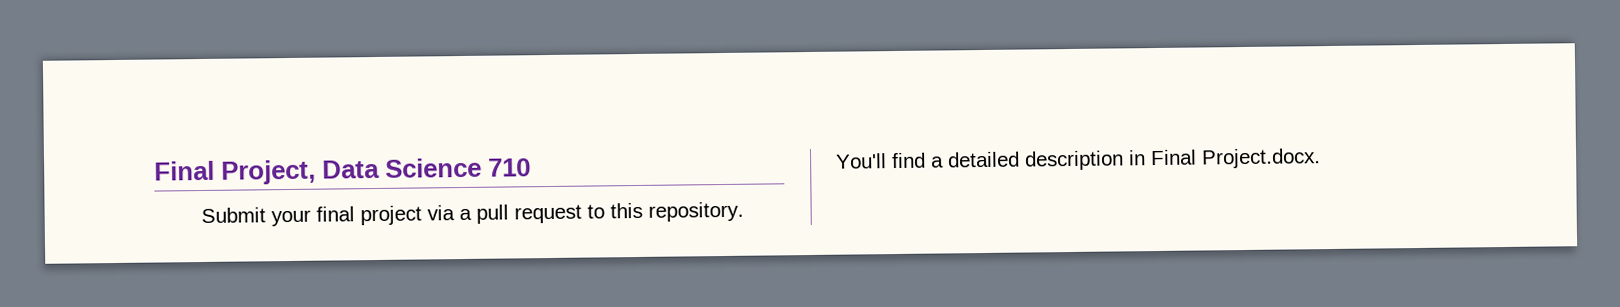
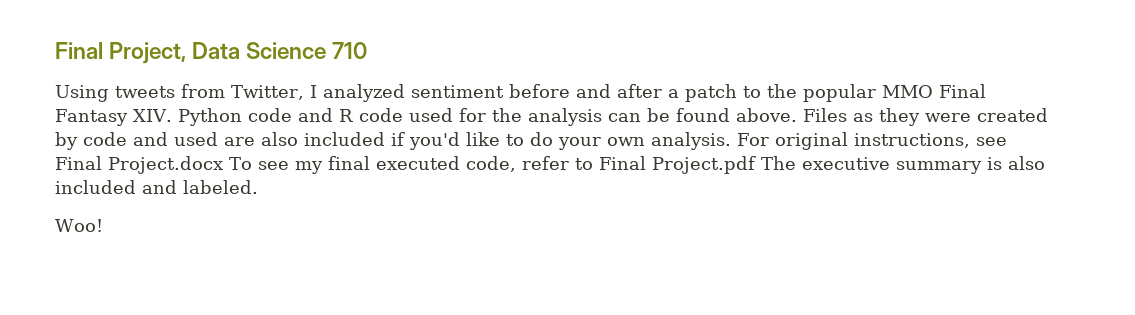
[201,201,745,227] [836,148,1321,171] Submit your final project via a pull request to this repository. You'll find a detailed description in Final Project.docx. -> [55,84,986,102] [55,108,1048,126] [55,132,1007,150] [55,156,1045,174] [55,180,258,194] [55,219,103,232] Using tweets from Twitter, I analyzed sentiment before and after a patch to the popular MMO Final Fantasy XIV. Python code and R code used for the analysis can be found above. Files as they were created by code and used are also included if you'd like to do your own analysis. For original instructions, see Final Project.docx To see my final executed code, refer to Final Project.pdf The executive summary is also included and labeled. // Woo!

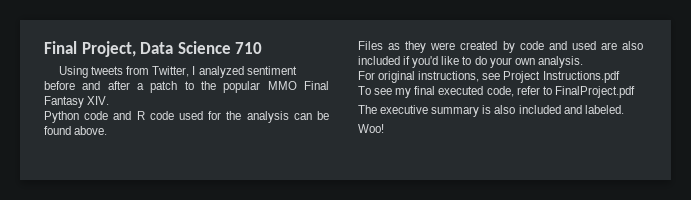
(172, 115) none -> (110, 100) //
(797, 115) none -> (108, 130) //
(731, 141) none -> (583, 62) //
[55,156,223,174] Final Project.docx -> [503,71,620,83] Project Instructions.pdf //
[598,156,756,174] Final Project.pdf -> [554,86,635,98] FinalProject.pdf //

